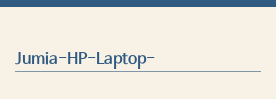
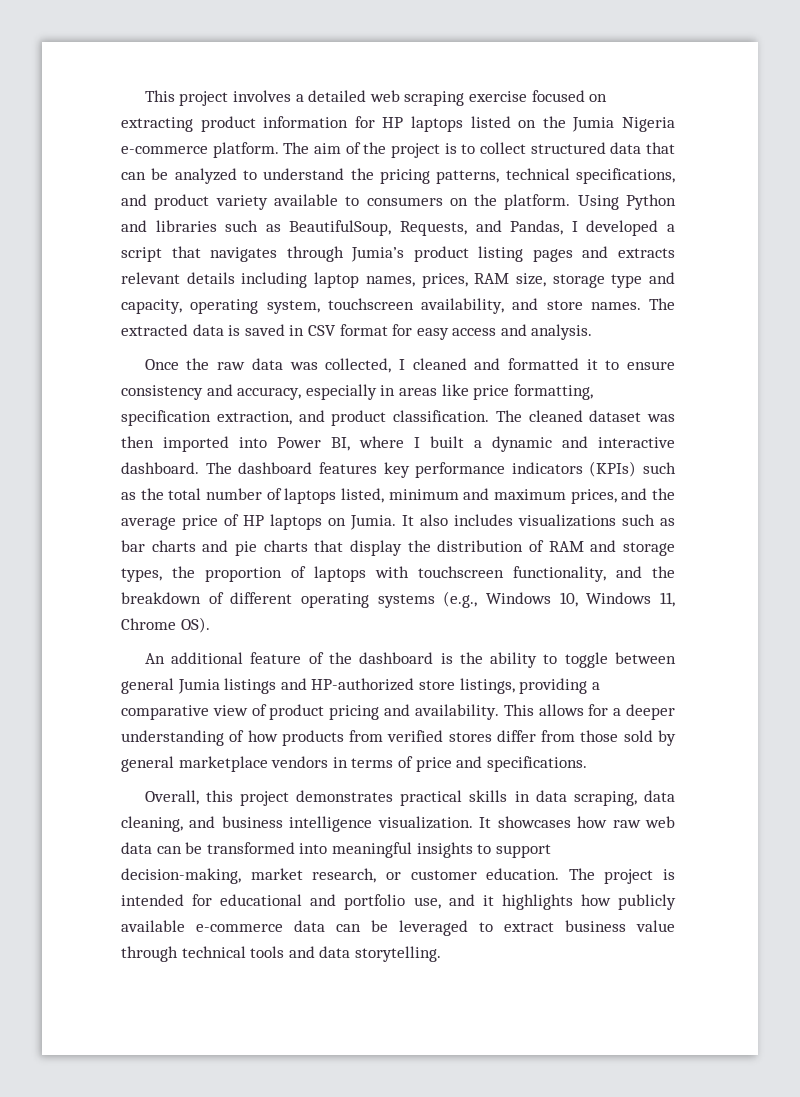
[15,52,155,69] Jumia-HP-Laptop- -> [144,90,608,106] [121,116,676,132] [121,142,675,158] [121,168,675,184] [121,194,677,210] [121,220,676,236] [121,246,675,262] [121,272,675,288] [121,298,675,314] [121,324,593,340] [144,358,675,373] [121,384,593,400] [121,410,675,426] [121,436,675,452] [121,461,676,478] [121,488,676,504] [121,514,675,530] [121,540,675,556] [121,566,675,582] [121,591,675,608] [121,617,210,633] [144,652,676,668] [121,678,600,694] [121,704,675,720] [121,730,676,746] [121,756,587,772] [144,790,676,806] [121,816,676,832] [121,842,551,858] [121,868,675,884] [121,894,677,910] [121,920,675,936] [121,946,441,962] This project involves a detailed web scraping exercise focused on extracting product information for HP laptops listed on the Jumia Nigeria e-commerce platform. The aim of the project is to collect structured data that can be analyzed to understand the pricing patterns, technical specifications, and product variety available to consumers on the platform. Using Python and libraries such as BeautifulSoup, Requests, and Pandas, I developed a script that navigates through Jumia’s product listing pages and extracts relevant details including laptop names, prices, RAM size, storage type and capacity, operating system, touchscreen availability, and store names. The extracted data is saved in CSV format for easy access and analysis. // Once the raw data was collected, I cleaned and formatted it to ensure consistency and accuracy, especially in areas like price formatting, specification extraction, and product classification. The cleaned dataset was then imported into Power BI, where I built a dynamic and interactive dashboard. The dashboard features key performance indicators (KPIs) such as the total number of laptops listed, minimum and maximum prices, and the average price of HP laptops on Jumia. It also includes visualizations such as bar charts and pie charts that display the distribution of RAM and storage types, the proportion of laptops with touchscreen functionality, and the breakdown of different operating systems (e.g., Windows 10, Windows 11, Chrome OS). // An additional feature of the dashboard is the ability to toggle between general Jumia listings and HP-authorized store listings, providing a comparative view of product pricing and availability. This allows for a deeper understanding of how products from verified stores differ from those sold by general marketplace vendors in terms of price and specifications. // Overall, this project demonstrates practical skills in data scraping, data cleaning, and business intelligence visualization. It showcases how raw web data can be transformed into meaningful insights to support decision-making, market research, or customer education. The project is intended for educational and portfolio use, and it highlights how publicly available e-commerce data can be leveraged to extract business value through technical tools and data storytelling.

